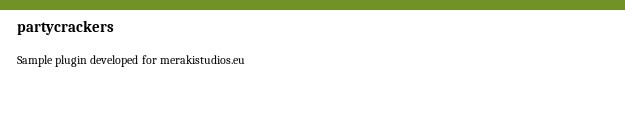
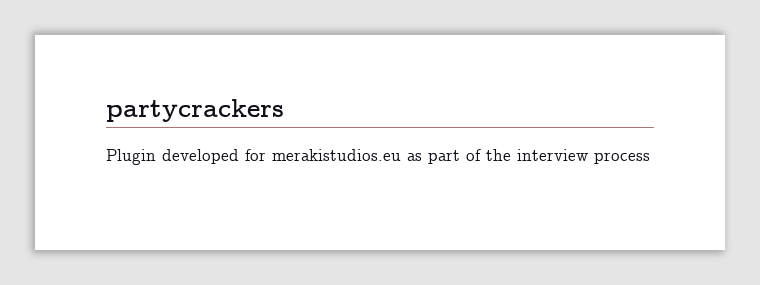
[17,55,88,67] Sample plugin -> [106,149,156,165] Plugin
(245, 59) none -> [407,149,650,164] as part of the interview process

